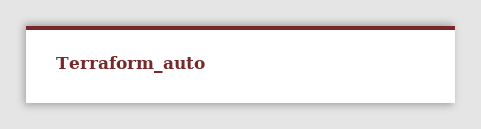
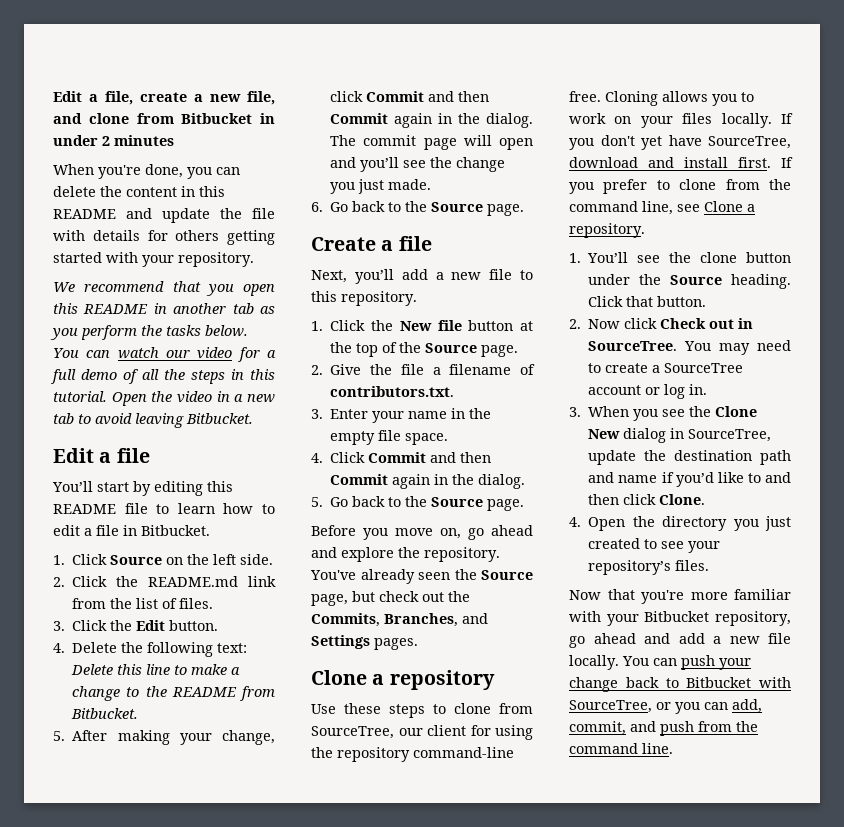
[56,56,205,73] Terraform_auto -> [53,91,275,105] [53,113,275,124] [53,135,174,146] [53,164,240,179] [53,186,225,197] [53,208,275,223] [53,230,275,245] [53,252,254,267] [53,281,275,296] [53,303,275,314] [50,325,248,340] [53,347,276,362] [50,369,275,384] [53,391,275,406] [53,413,253,428] [53,448,150,463] [52,481,233,496] [53,503,275,514] [53,525,210,536] [53,554,274,565] [53,576,276,587] [72,598,214,609] [53,620,219,631] [53,642,248,657] [71,664,241,675] [72,686,275,701] [71,708,139,719] [53,730,275,745] [330,91,490,102] [330,113,533,128] [330,135,533,150] [330,157,506,172] [330,179,432,194] [311,201,525,216] [311,236,432,251] [311,269,533,284] [311,291,417,306] [311,320,533,331] [330,342,519,357] [311,364,535,375] [330,386,455,397] [311,408,492,423] [330,430,449,445] [311,452,492,463] [330,474,526,489] [311,496,525,511] [311,525,533,540] [311,547,500,562] [310,569,533,584] [311,591,470,606] [311,613,488,627] [311,635,418,650] [311,670,495,690] [311,703,533,718] [311,725,533,740] [311,747,514,762] [569,91,754,106] [569,113,793,128] [569,135,791,150] [569,157,793,168] [569,179,791,194] [569,201,755,215] [569,223,645,238] [569,252,791,263] [588,274,791,289] [588,296,707,307] [569,318,754,329] [588,340,791,355] [588,363,744,373] [588,384,708,399] [569,406,758,421] [588,428,772,443] [588,450,791,465] [588,472,791,487] [588,494,706,505] [569,516,791,531] [588,538,721,553] [588,560,710,575] [569,589,791,604] [569,611,791,626] [569,633,791,648] [569,655,751,670] [569,677,791,692] [569,699,762,714] [569,721,758,736] [569,743,673,754] Edit a file, create a new file, and clone from Bitbucket in under 2 minutes // When you're done, you can delete the content in this README and update the file with details for others getting started with your repository. // We recommend that you open this README in another tab as you perform the tasks below. You can watch our video for a full demo of all the steps in this tutorial. Open the video in a new tab to avoid leaving Bitbucket. // Edit a file // You’ll start by editing this README file to learn how to edit a file in Bitbucket. // 1. Click Source on the left side. // 2. Click the README.md link from the list of files. // 3. Click the Edit button. // 4. Delete the following text: Delete this line to make a change to the README from Bitbucket. // 5. After making your change, click Commit and then Commit again in the dialog. The commit page will open and you’ll see the change you just made. // 6. Go back to the Source page. // Create a file // Next, you’ll add a new file to this repository. // 1. Click the New file button at the top of the Source page. // 2. Give the file a filename of contributors.txt. // 3. Enter your name in the empty file space. // 4. Click Commit and then Commit again in the dialog. // 5. Go back to the Source page. // Before you move on, go ahead and explore the repository. You've already seen the Source page, but check out the Commits, Branches, and Settings pages. // Clone a repository // Use these steps to clone from SourceTree, our client for using the repository command-line free. Cloning allows you to work on your files locally. If you don't yet have SourceTree, download and install first. If you prefer to clone from the command line, see Clone a repository. // 1. You’ll see the clone button under the Source heading. Click that button. // 2. Now click Check out in SourceTree. You may need to create a SourceTree account or log in. // 3. When you see the Clone New dialog in SourceTree, update the destination path and name if you’d like to and then click Clone. // 4. Open the directory you just created to see your repository’s files. // Now that you're more familiar with your Bitbucket repository, go ahead and add a new file locally. You can push your change back to Bitbucket with SourceTree, or you can add, commit, and push from the command line.

